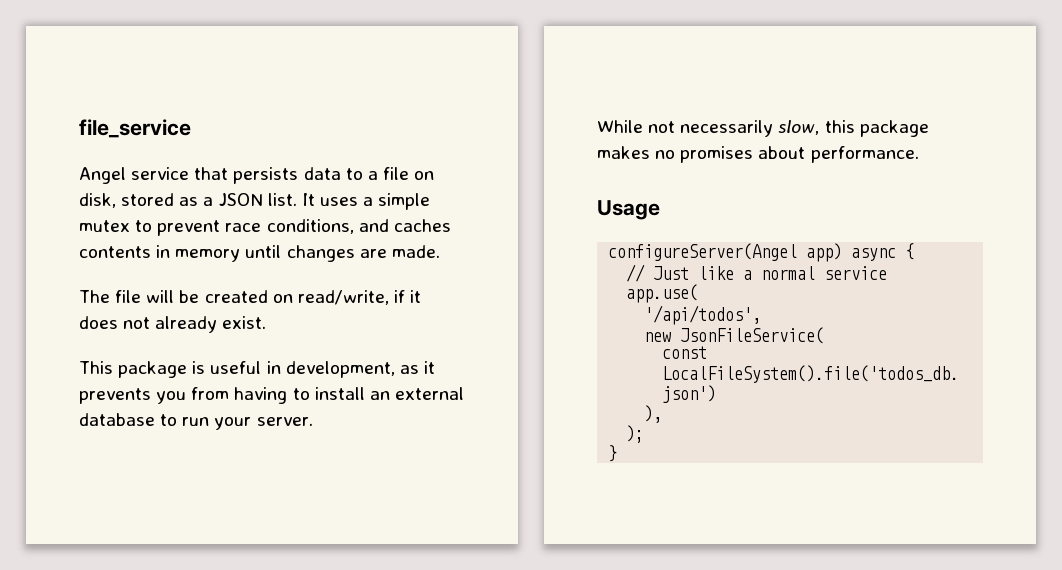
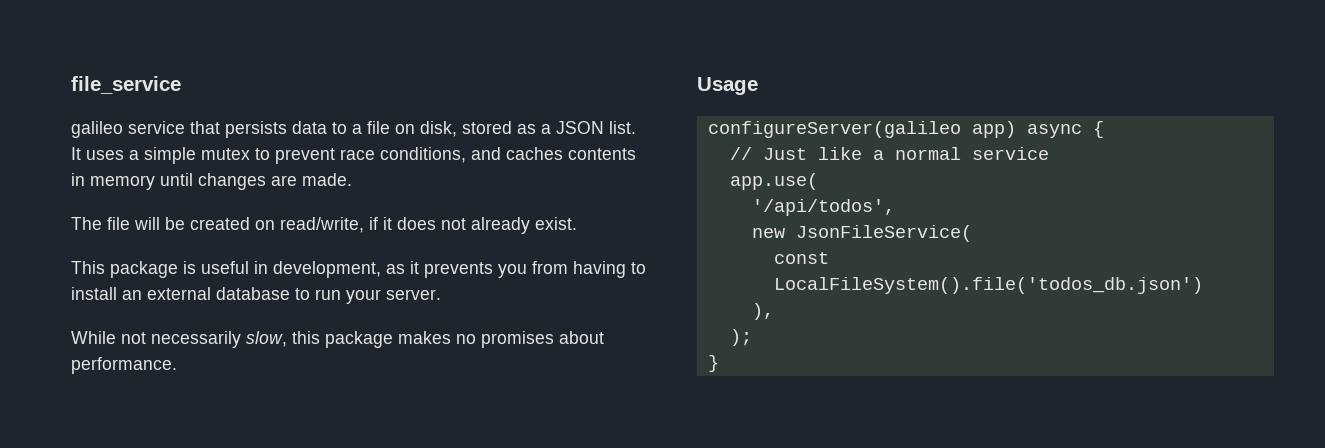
[79,167,126,184] Angel -> [71,121,123,138] galileo
[608,243,798,261] configureServer(Angel -> [707,121,961,138] configureServer(galileo

